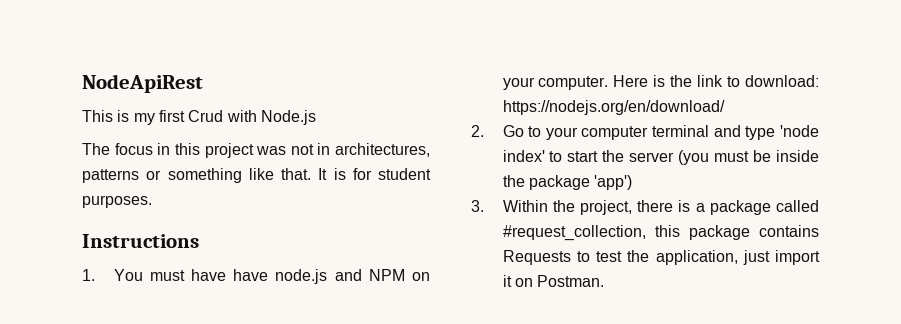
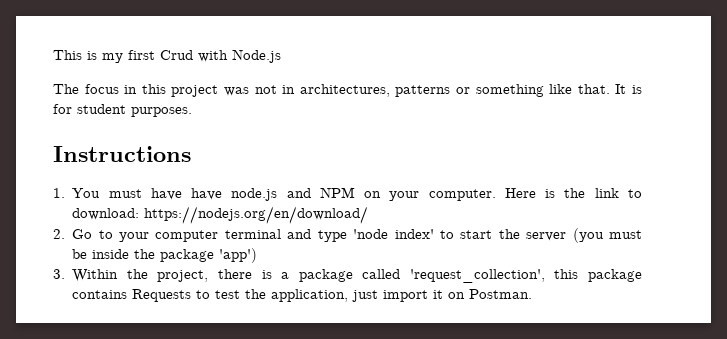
[82,74,203,93] NodeApiRest // -> (53, 55) none
[502,225,646,241] #request_collection, -> [409,269,545,283] 'request_collection',

